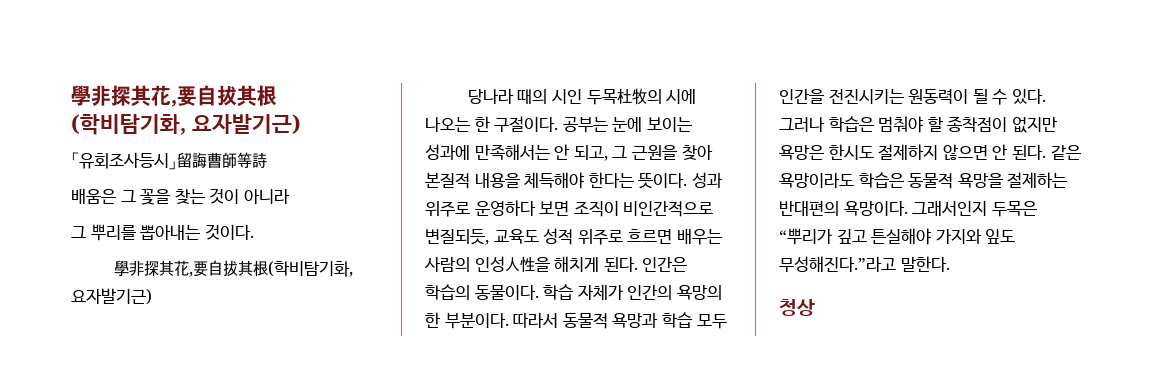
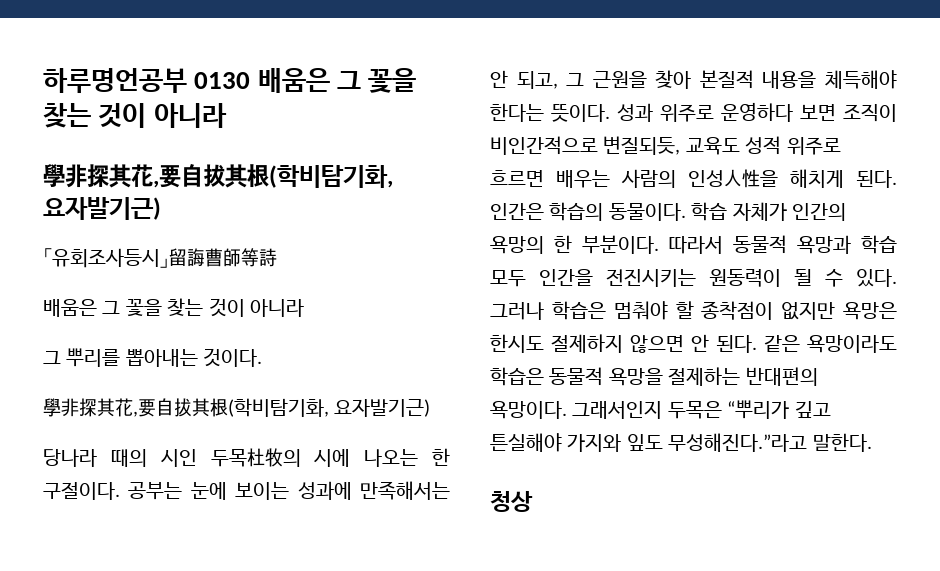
(71, 95) none -> [43,68,417,94] [43,103,227,128] 하루명언공부 0130 배움은 그 꽃을 찾는 것이 아니라 //

